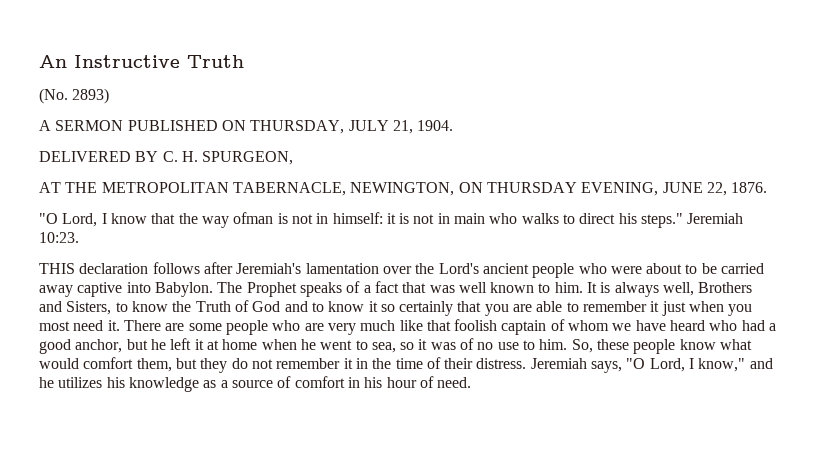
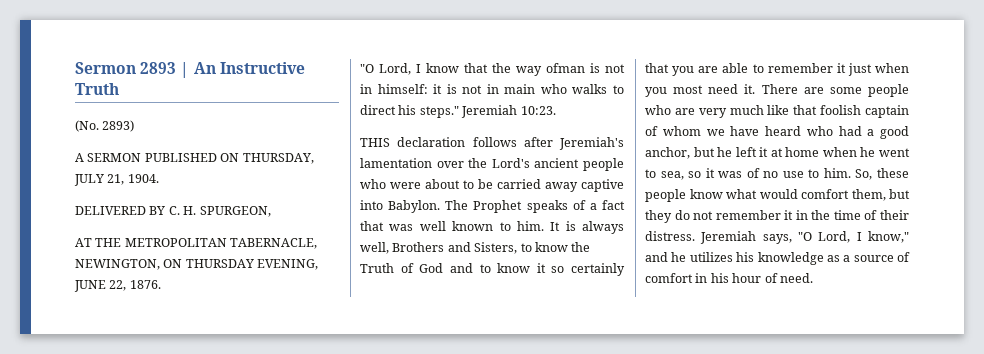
(39, 61) none -> [75,62,190,78] Sermon 2893 |

